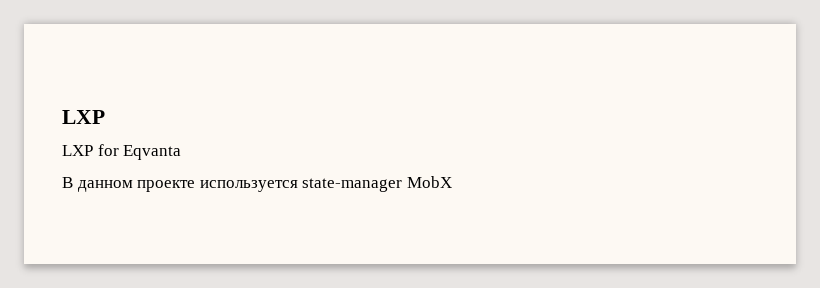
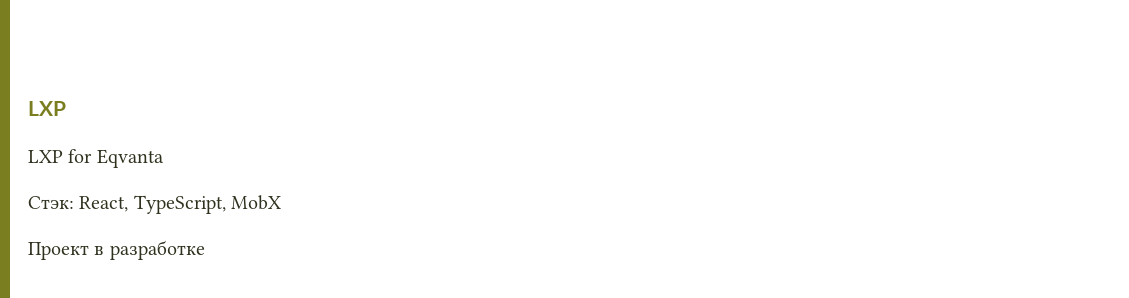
[62,176,452,192] В данном проекте используется state-manager MobX -> [28,195,282,214] [28,240,205,260] Стэк: React, TypeScript, MobX // Проект в разработке

